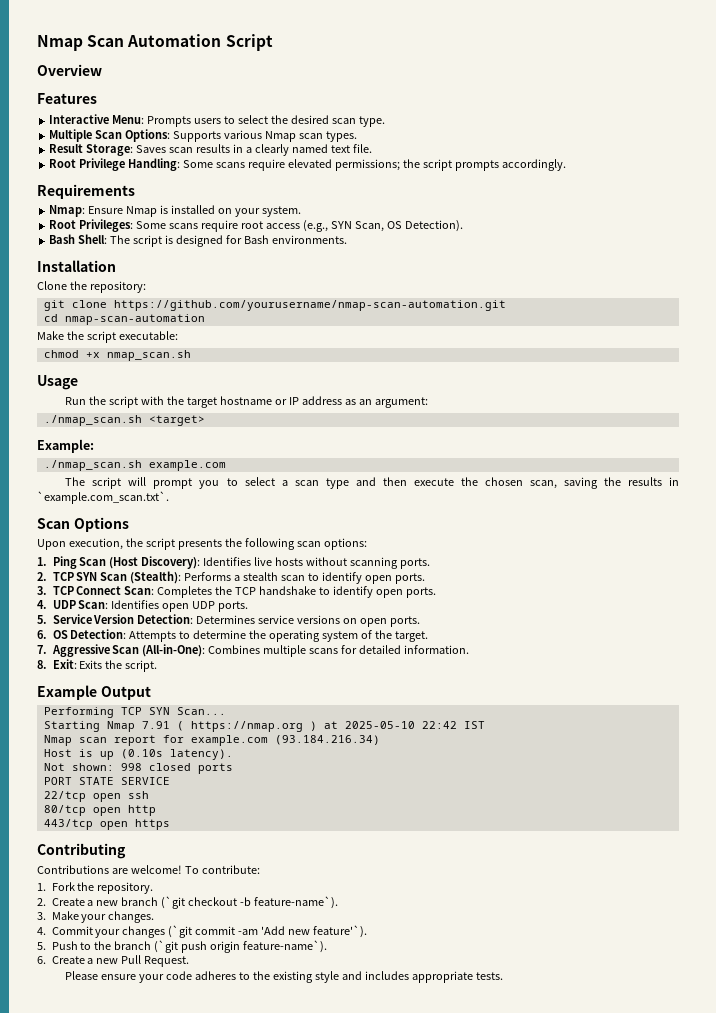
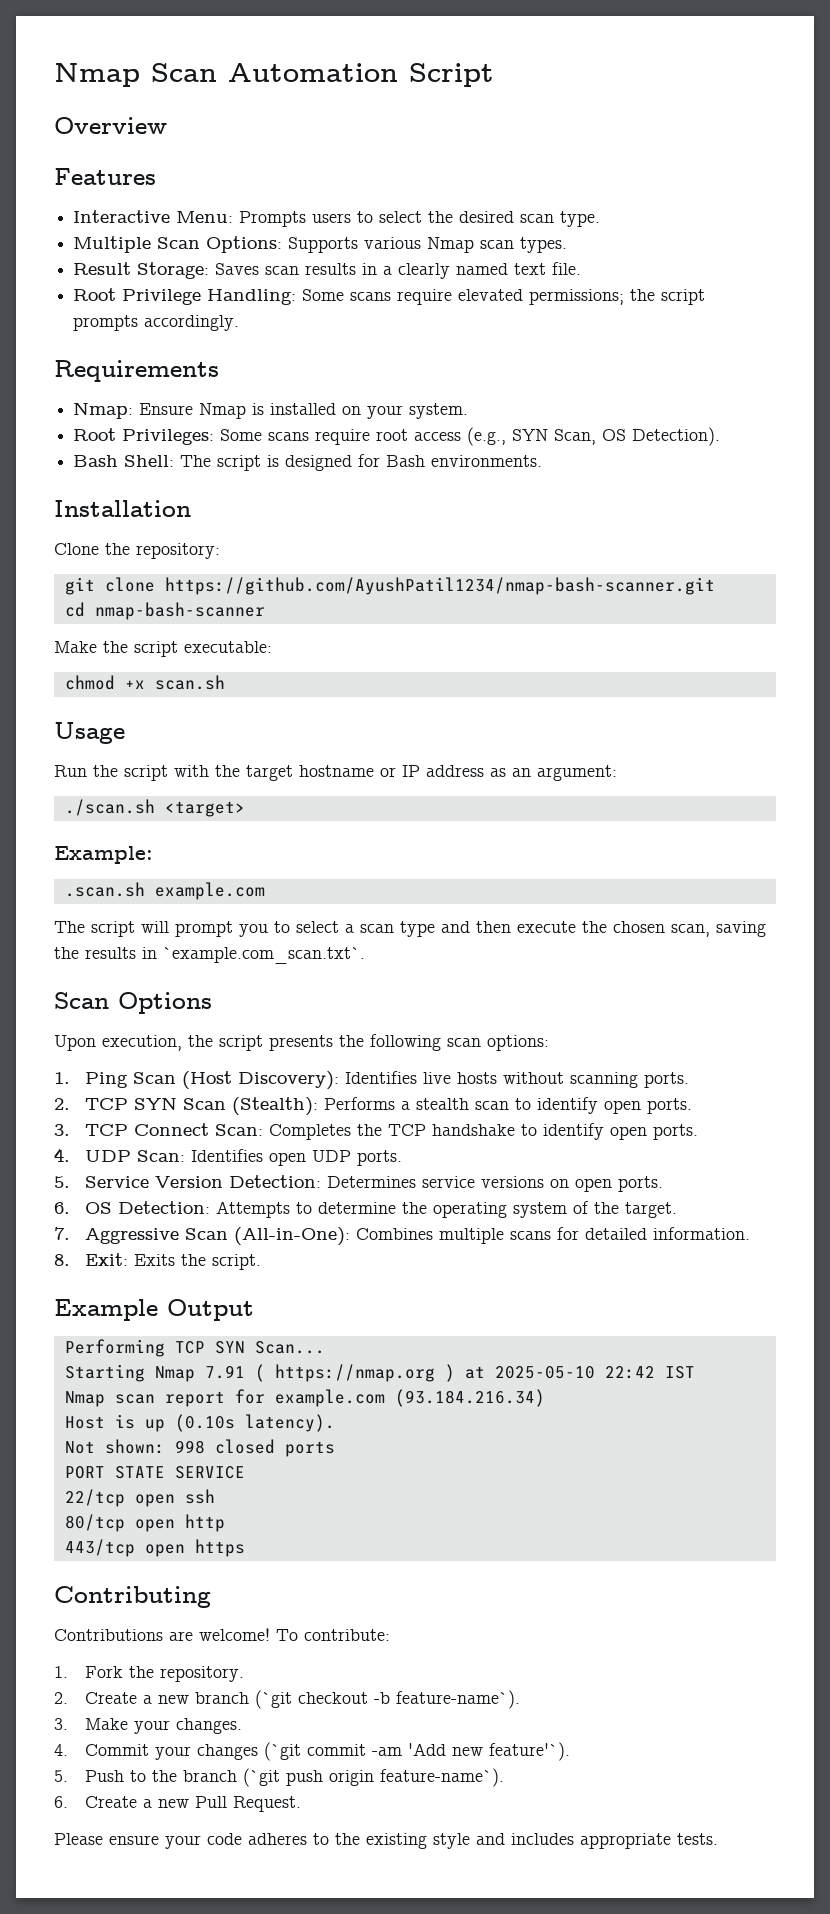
[113,300,506,311] https://github.com/yourusername/nmap-scan-automation.git -> [164,577,715,595] https://github.com/AyushPatil1234/nmap-bash-scanner.git
[64,314,205,325] nmap-scan-automation -> [94,602,265,620] nmap-bash-scanner
[106,350,191,361] nmap_scan.sh -> [154,675,225,690] scan.sh
[43,415,142,426] ./nmap_scan.sh -> [64,799,155,816] ./scan.sh
[43,460,142,471] ./nmap_scan.sh -> [64,882,145,897] .scan.sh

